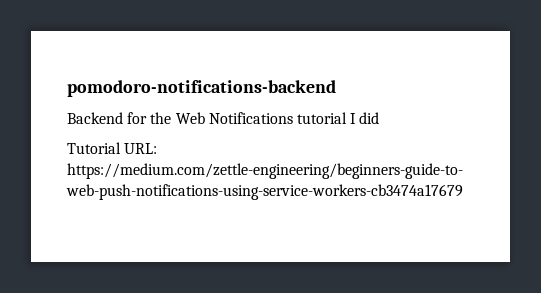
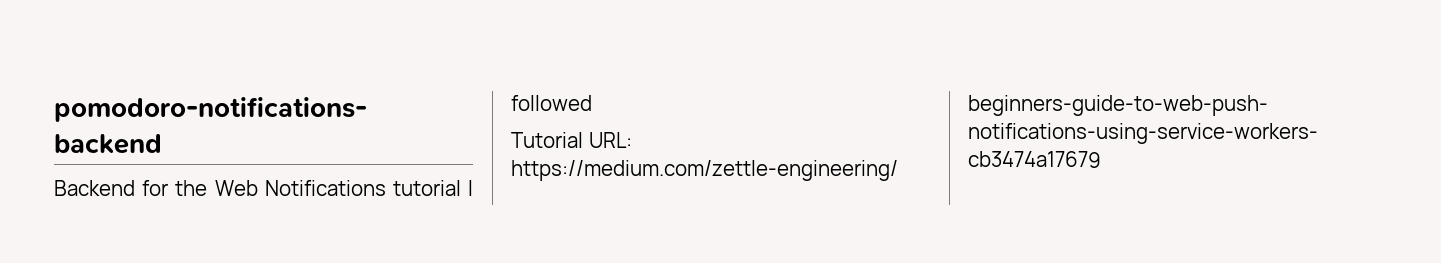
[359,112,380,124] did -> [511,95,592,111] followed

